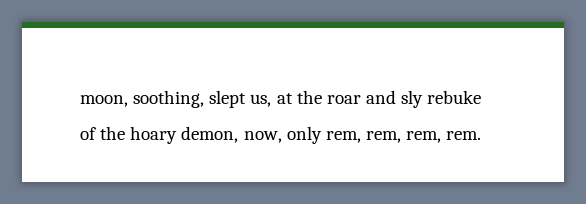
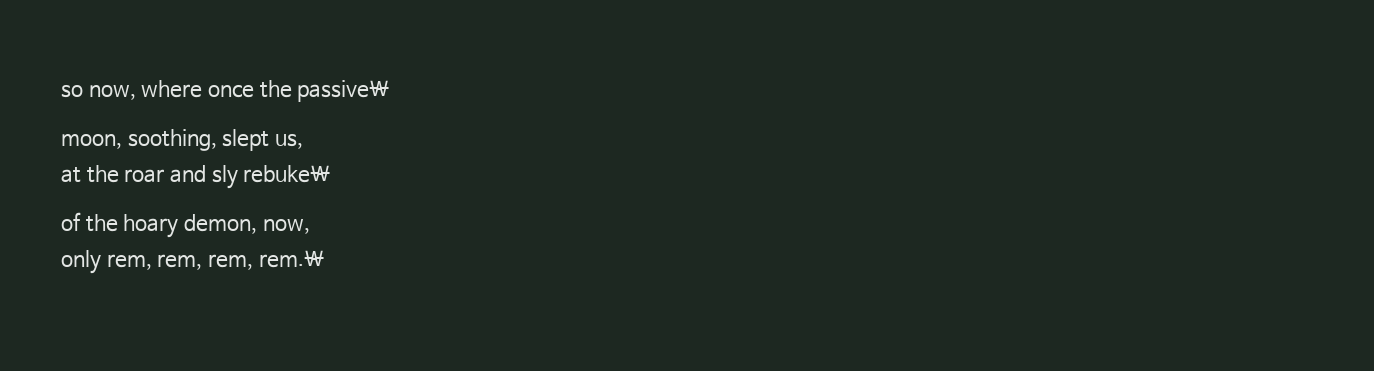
(80, 101) none -> [61,80,390,102] so now, where once the passive\ //
(272, 100) none -> (304, 141) //
[427,90,482,104] rebuke -> [243,165,331,183] rebuke\
(282, 137) none -> (310, 226) //
[446,131,482,140] rem. -> [258,250,324,268] rem.\

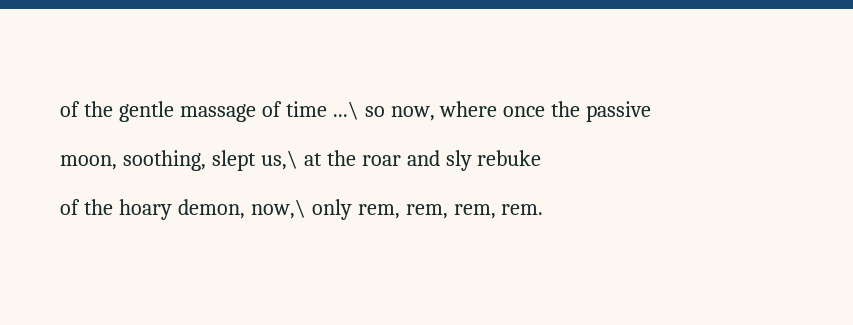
(61, 91) none -> [60,101,359,122] of the gentle massage of time ...\
[297,80,390,102] passive\ -> [586,101,652,122] passive
[275,133,304,149] us, // -> [260,150,298,170] us,\
[243,165,331,183] rebuke\ -> [477,150,542,166] rebuke
[262,219,310,234] now, // -> [250,199,306,219] now,\
[258,250,324,268] rem.\ -> [501,204,544,215] rem.

